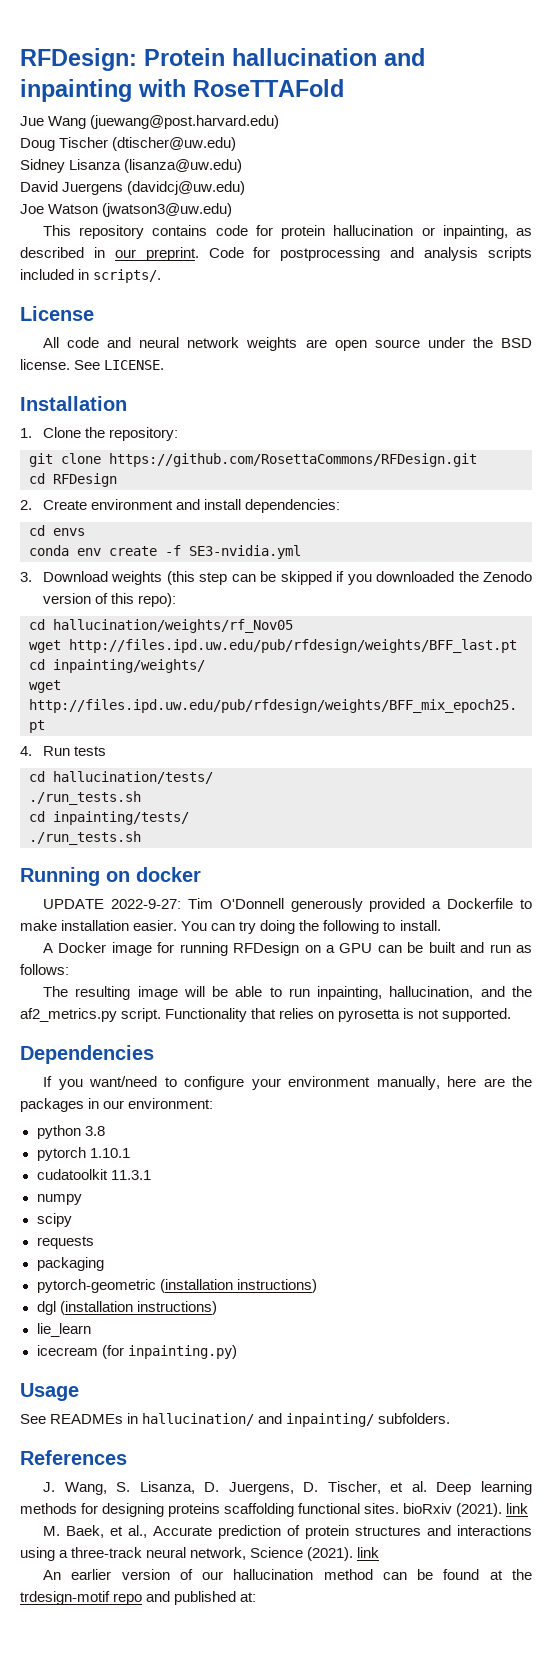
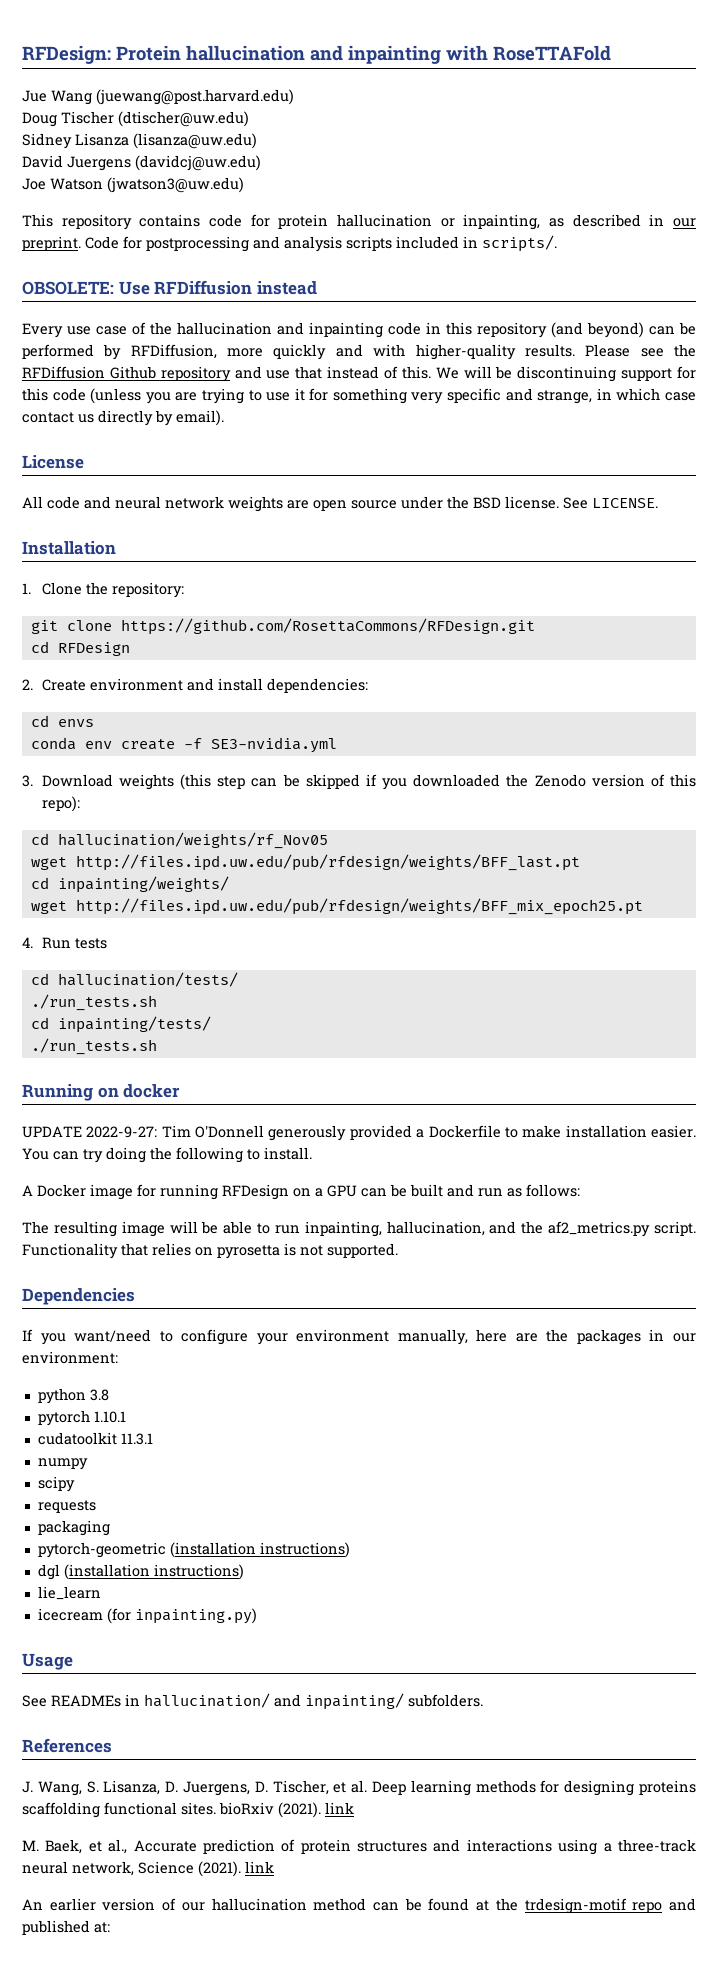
(162, 276) none -> [22,280,317,295] [22,322,696,338] [22,344,697,360] [22,366,696,382] [22,388,696,404] [22,410,224,426] // OBSOLETE: Use RFDiffusion instead // Every use case of the hallucination and inpainting code in this repository (and beyond) can be performed by RFDiffusion, more quickly and with higher-quality results. Please see the RFDiffusion Github repository and use that instead of this. We will be discontinuing support for this code (unless you are trying to use it for something very specific and strange, in which case contact us directly by email).

